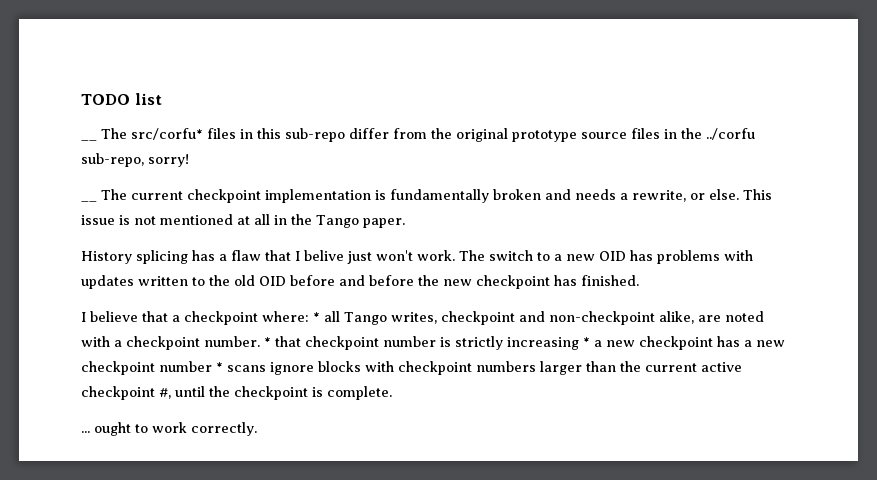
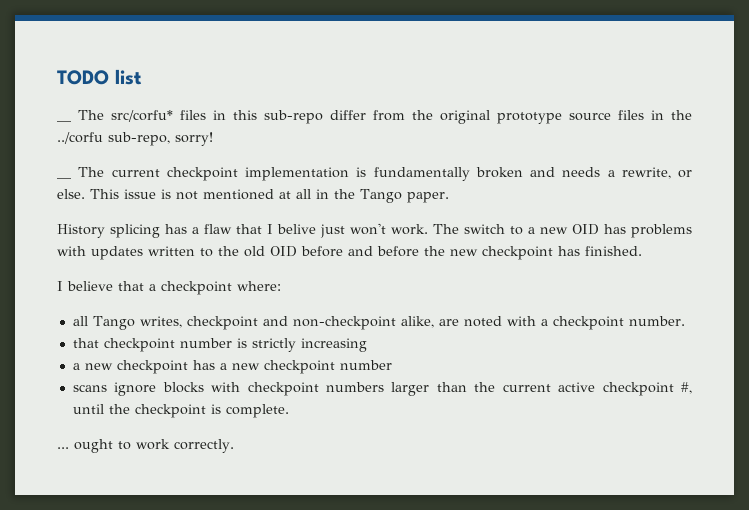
[313,312,320,322] * -> (281, 286) //
[264,337,271,347] * -> (685, 321) //
[583,337,590,347] * -> (367, 345) //
[216,362,223,372] * -> (392, 365) //

